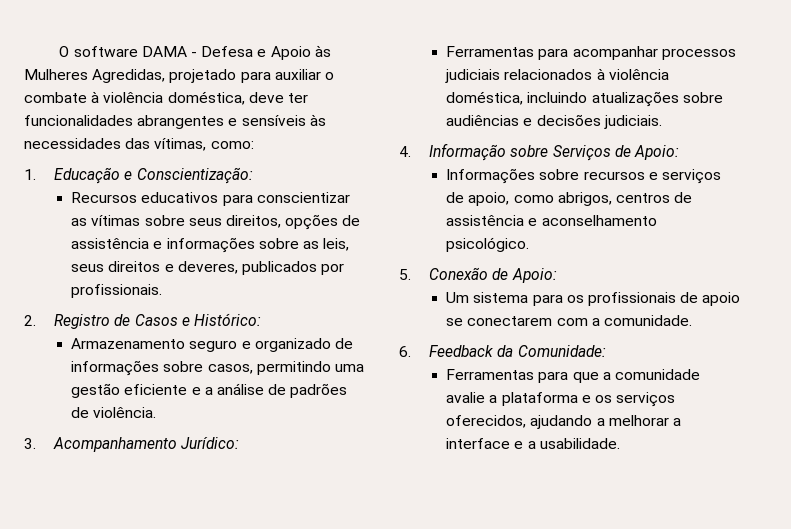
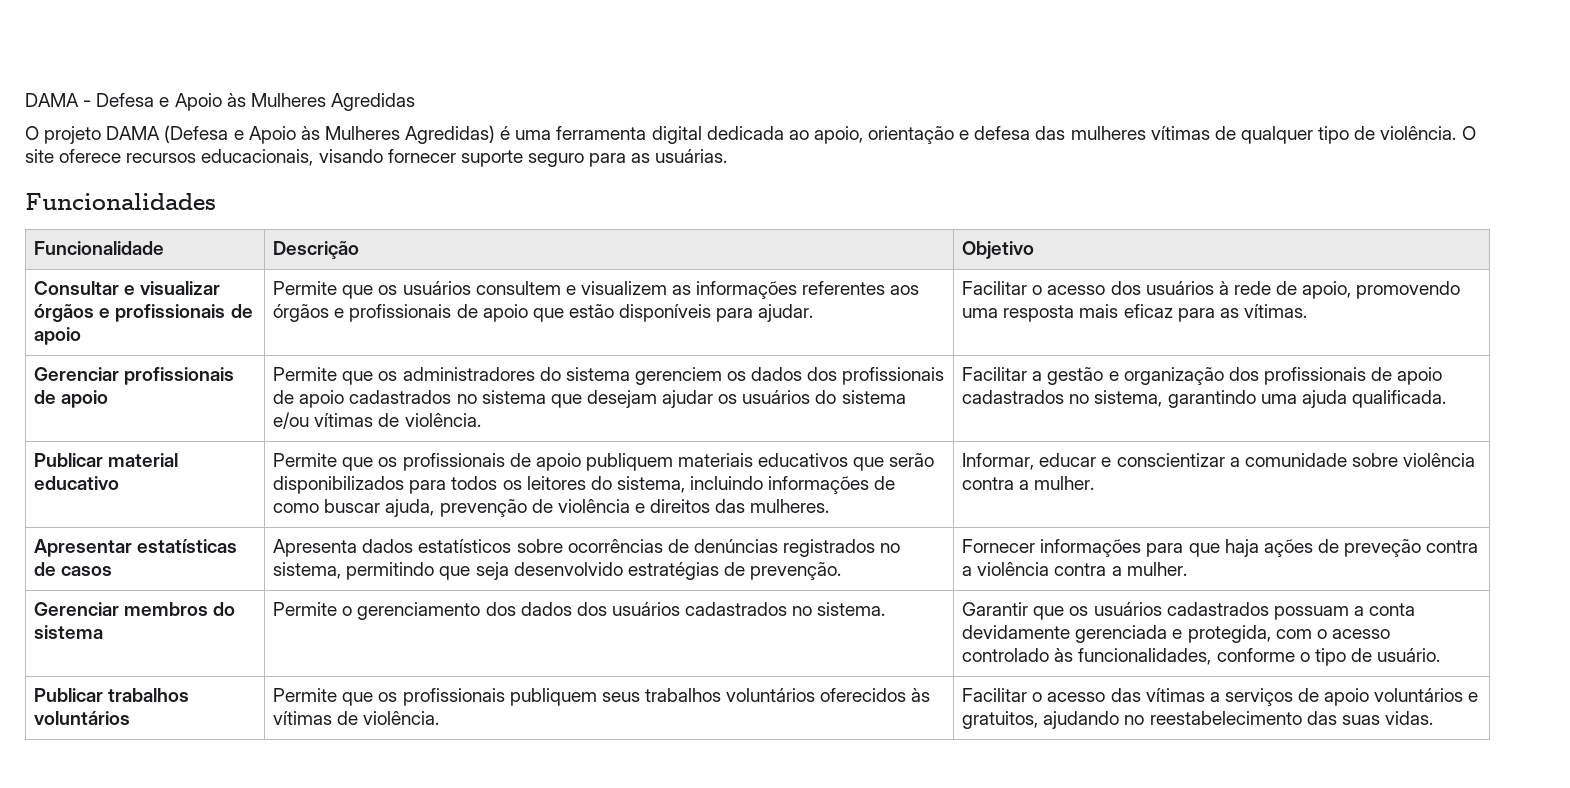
[59,46,138,57] O software -> (25, 100) none
[92,69,334,83] [24,91,308,105] [24,114,326,129] [24,138,254,151] [24,167,253,184] [71,192,350,206] [71,214,361,230] [71,237,350,253] [71,261,345,275] [71,284,163,298] [24,313,261,329] [71,338,353,352] [71,360,364,376] [71,383,348,398] [71,407,157,418] [24,437,240,452] [446,46,736,60] [445,68,669,83] [446,91,723,107] [446,114,662,129] [399,143,679,161] [446,168,721,184] [446,192,693,206] [446,215,657,226] [446,237,530,252] [399,267,557,283] [446,292,741,306] [446,315,692,326] [399,345,606,357] [446,369,700,383] [446,392,676,407] [446,415,681,429] [446,438,620,449] Agredidas, projetado para auxiliar o combate à violência doméstica, deve ter funcionalidades abrangentes e sensíveis às necessidades das vítimas, como: // 1. Educação e Conscientização: // Recursos educativos para conscientizar as vítimas sobre seus direitos, opções de assistência e informações sobre as leis, seus direitos e deveres, publicados por profissionais. // 2. Registro de Casos e Histórico: // Armazenamento seguro e organizado de informações sobre casos, permitindo uma gestão eficiente e a análise de padrões de violência. // 3. Acompanhamento Jurídico: // Ferramentas para acompanhar processos judiciais relacionados à violência doméstica, incluindo atualizações sobre audiências e decisões judiciais. // 4. Informação sobre Serviços de Apoio: // Informações sobre recursos e serviços de apoio, como abrigos, centros de assistência e aconselhamento psicológico. // 5. Conexão de Apoio: // Um sistema para os profissionais de apoio se conectarem com a comunidade. // 6. Feedback da Comunidade: // Ferramentas para que a comunidade avalie a plataforma e os serviços oferecidos, ajudando a melhorar a interface e a usabilidade. -> [330,93,415,111] [25,125,1476,144] [25,149,728,167] [25,193,216,210] [34,241,165,255] [273,241,360,259] [962,241,1035,259] [34,281,221,295] [34,304,253,322] [34,327,82,345] [273,281,920,299] [273,304,814,322] [962,281,1461,299] [962,304,1307,322] [34,367,235,385] [34,390,109,408] [273,367,945,385] [273,390,906,408] [273,412,481,429] [962,367,1443,385] [962,390,1446,408] [34,453,179,467] [34,476,120,490] [273,453,935,471] [273,476,896,494] [273,499,830,517] [962,453,1476,470] [962,476,1095,490] [34,539,238,557] [34,562,113,576] [273,539,901,557] [273,562,842,580] [962,539,1479,557] [962,562,1187,576] [34,602,236,616] [34,625,104,639] [273,602,886,620] [962,602,1416,620] [962,625,1390,643] [962,648,1441,666] [34,688,190,702] [34,711,131,725] [273,688,931,706] [273,711,440,725] [962,688,1479,706] [962,711,1433,729] Agredidas // O projeto DAMA (Defesa e Apoio às Mulheres Agredidas) é uma ferramenta digital dedicada ao apoio, orientação e defesa das mulheres vítimas de qualquer tipo de violência. O site oferece recursos educacionais, visando fornecer suporte seguro para as usuárias. // Funcionalidades // Funcionalidade | Descrição | Objetivo // Consultar e visualizar órgãos e profissionais de apoio | Permite que os usuários consultem e visualizem as informações referentes aos órgãos e profissionais de apoio que estão disponíveis para ajudar. | Facilitar o acesso dos usuários à rede de apoio, promovendo uma resposta mais eficaz para as vítimas. // Gerenciar profissionais de apoio | Permite que os administradores do sistema gerenciem os dados dos profissionais de apoio cadastrados no sistema que desejam ajudar os usuários do sistema e/ou vítimas de violência. | Facilitar a gestão e organização dos profissionais de apoio cadastrados no sistema, garantindo uma ajuda qualificada. // Publicar material educativo | Permite que os profissionais de apoio publiquem materiais educativos que serão disponibilizados para todos os leitores do sistema, incluindo informações de como buscar ajuda, prevenção de violência e direitos das mulheres. | Informar, educar e conscientizar a comunidade sobre violência contra a mulher. // Apresentar estatísticas de casos | Apresenta dados estatísticos sobre ocorrências de denúncias registrados no sistema, permitindo que seja desenvolvido estratégias de prevenção. | Fornecer informações para que haja ações de preveção contra a violência contra a mulher. // Gerenciar membros do sistema | Permite o gerenciamento dos dados dos usuários cadastrados no sistema. | Garantir que os usuários cadastrados possuam a conta devidamente gerenciada e protegida, com o acesso controlado às funcionalidades, conforme o tipo de usuário. // Publicar trabalhos voluntários | Permite que os profissionais publiquem seus trabalhos voluntários oferecidos às vítimas de violência. | Facilitar o acesso das vítimas a serviços de apoio voluntários e gratuitos, ajudando no reestabelecimento das suas vidas.

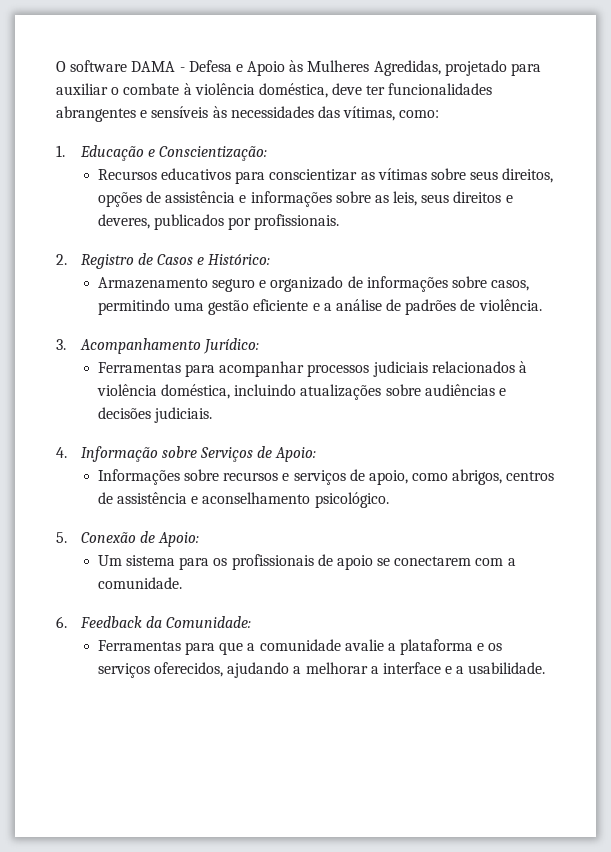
(25, 100) none -> [56,60,128,72] O software
[330,93,415,111] [25,125,1476,144] [25,149,728,167] [25,193,216,210] [34,241,165,255] [273,241,360,259] [962,241,1035,259] [34,281,221,295] [34,304,253,322] [34,327,82,345] [273,281,920,299] [273,304,814,322] [962,281,1461,299] [962,304,1307,322] [34,367,235,385] [34,390,109,408] [273,367,945,385] [273,390,906,408] [273,412,481,429] [962,367,1443,385] [962,390,1446,408] [34,453,179,467] [34,476,120,490] [273,453,935,471] [273,476,896,494] [273,499,830,517] [962,453,1476,470] [962,476,1095,490] [34,539,238,557] [34,562,113,576] [273,539,901,557] [273,562,842,580] [962,539,1479,557] [962,562,1187,576] [34,602,236,616] [34,625,104,639] [273,602,886,620] [962,602,1416,620] [962,625,1390,643] [962,648,1441,666] [34,688,190,702] [34,711,131,725] [273,688,931,706] [273,711,440,725] [962,688,1479,706] [962,711,1433,729] Agredidas // O projeto DAMA (Defesa e Apoio às Mulheres Agredidas) é uma ferramenta digital dedicada ao apoio, orientação e defesa das mulheres vítimas de qualquer tipo de violência. O site oferece recursos educacionais, visando fornecer suporte seguro para as usuárias. // Funcionalidades // Funcionalidade | Descrição | Objetivo // Consultar e visualizar órgãos e profissionais de apoio | Permite que os usuários consultem e visualizem as informações referentes aos órgãos e profissionais de apoio que estão disponíveis para ajudar. | Facilitar o acesso dos usuários à rede de apoio, promovendo uma resposta mais eficaz para as vítimas. // Gerenciar profissionais de apoio | Permite que os administradores do sistema gerenciem os dados dos profissionais de apoio cadastrados no sistema que desejam ajudar os usuários do sistema e/ou vítimas de violência. | Facilitar a gestão e organização dos profissionais de apoio cadastrados no sistema, garantindo uma ajuda qualificada. // Publicar material educativo | Permite que os profissionais de apoio publiquem materiais educativos que serão disponibilizados para todos os leitores do sistema, incluindo informações de como buscar ajuda, prevenção de violência e direitos das mulheres. | Informar, educar e conscientizar a comunidade sobre violência contra a mulher. // Apresentar estatísticas de casos | Apresenta dados estatísticos sobre ocorrências de denúncias registrados no sistema, permitindo que seja desenvolvido estratégias de prevenção. | Fornecer informações para que haja ações de preveção contra a violência contra a mulher. // Gerenciar membros do sistema | Permite o gerenciamento dos dados dos usuários cadastrados no sistema. | Garantir que os usuários cadastrados possuam a conta devidamente gerenciada e protegida, com o acesso controlado às funcionalidades, conforme o tipo de usuário. // Publicar trabalhos voluntários | Permite que os profissionais publiquem seus trabalhos voluntários oferecidos às vítimas de violência. | Facilitar o acesso das vítimas a serviços de apoio voluntários e gratuitos, ajudando no reestabelecimento das suas vidas. -> [373,60,542,76] [56,83,493,98] [56,106,440,122] [56,145,268,161] [97,168,554,184] [97,191,513,207] [97,214,340,230] [56,253,271,269] [97,276,530,292] [97,299,542,315] [56,338,259,354] [97,361,527,377] [96,384,506,400] [97,407,212,423] [56,446,317,462] [97,469,555,485] [97,492,389,508] [56,531,200,547] [97,554,516,570] [97,577,182,589] [56,616,252,628] [97,639,503,655] [97,662,546,678] Agredidas, projetado para auxiliar o combate à violência doméstica, deve ter funcionalidades abrangentes e sensíveis às necessidades das vítimas, como: // 1. Educação e Conscientização: // Recursos educativos para conscientizar as vítimas sobre seus direitos, opções de assistência e informações sobre as leis, seus direitos e deveres, publicados por profissionais. // 2. Registro de Casos e Histórico: // Armazenamento seguro e organizado de informações sobre casos, permitindo uma gestão eficiente e a análise de padrões de violência. // 3. Acompanhamento Jurídico: // Ferramentas para acompanhar processos judiciais relacionados à violência doméstica, incluindo atualizações sobre audiências e decisões judiciais. // 4. Informação sobre Serviços de Apoio: // Informações sobre recursos e serviços de apoio, como abrigos, centros de assistência e aconselhamento psicológico. // 5. Conexão de Apoio: // Um sistema para os profissionais de apoio se conectarem com a comunidade. // 6. Feedback da Comunidade: // Ferramentas para que a comunidade avalie a plataforma e os serviços oferecidos, ajudando a melhorar a interface e a usabilidade.

